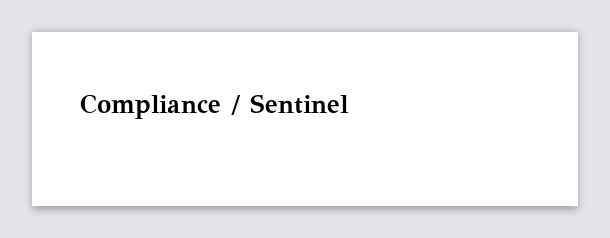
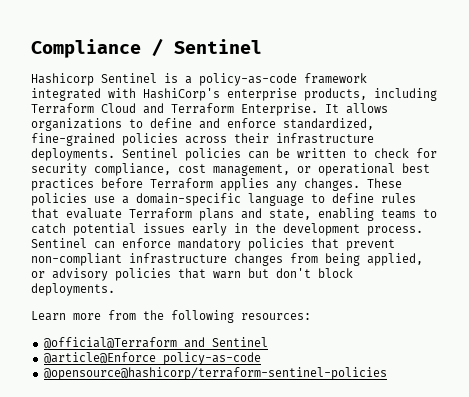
(349, 104) none -> [31,73,367,86] [31,88,437,101] [31,103,388,116] [31,118,374,131] [31,133,374,146] [31,148,437,161] [31,163,430,176] [31,178,402,191] [31,193,416,206] [31,208,437,221] [31,223,423,236] [31,238,395,251] [31,253,423,266] [31,268,353,281] [31,283,115,296] [31,310,311,323] [43,337,268,348] [43,352,261,365] [43,367,387,380] // Hashicorp Sentinel is a policy-as-code framework integrated with HashiCorp's enterprise products, including Terraform Cloud and Terraform Enterprise. It allows organizations to define and enforce standardized, fine-grained policies across their infrastructure deployments. Sentinel policies can be written to check for security compliance, cost management, or operational best practices before Terraform applies any changes. These policies use a domain-specific language to define rules that evaluate Terraform plans and state, enabling teams to catch potential issues early in the development process. Sentinel can enforce mandatory policies that prevent non-compliant infrastructure changes from being applied, or advisory policies that warn but don't block deployments. // Learn more from the following resources: // @official@Terraform and Sentinel // @article@Enforce policy-as-code // @opensource@hashicorp/terraform-sentinel-policies

